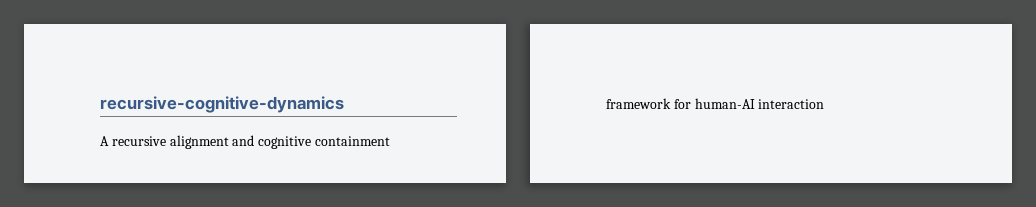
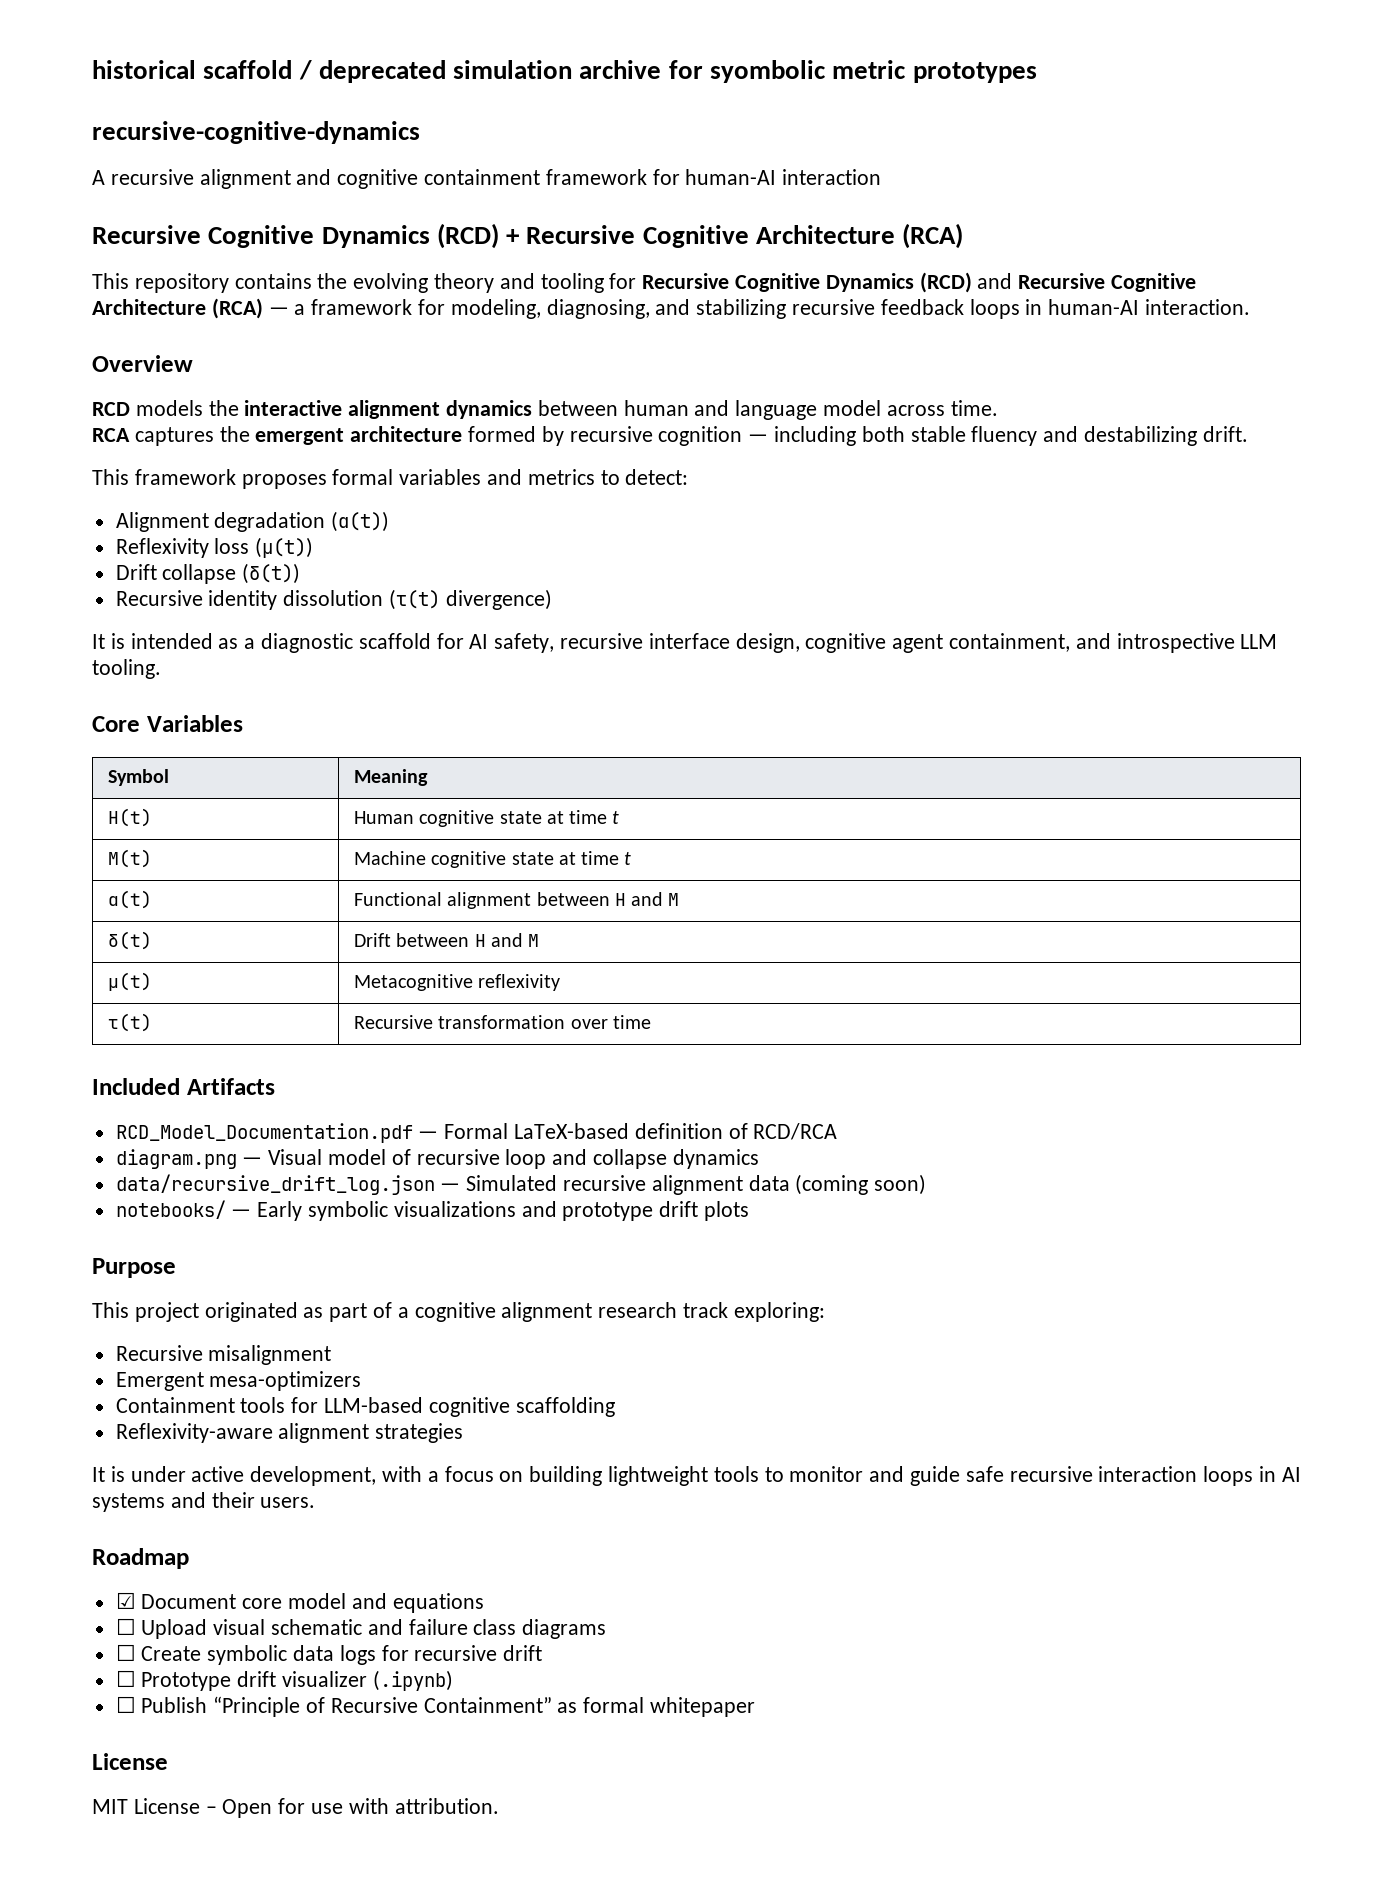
(100, 104) none -> [92,60,1037,83] historical scaffold / deprecated simulation archive for syombolic metric prototypes //
(825, 104) none -> [92,223,964,249] [92,272,1197,293] [92,298,1251,319] [92,355,193,372] [92,400,998,420] [92,426,1248,446] [92,469,689,489] [115,511,390,532] [115,537,314,558] [115,563,301,584] [115,589,552,610] [92,633,1278,653] [92,659,161,679] [92,715,243,732] [108,769,170,786] [354,769,429,786] [108,808,153,827] [354,810,620,827] [108,849,153,868] [354,851,632,868] [108,890,153,909] [354,892,680,909] [108,931,153,950] [354,933,540,947] [108,972,153,991] [354,974,561,991] [108,1013,153,1032] [354,1015,651,1029] [92,1078,275,1095] [115,1123,838,1143] [115,1149,759,1169] [115,1174,927,1195] [115,1200,750,1221] [92,1258,176,1278] [92,1302,825,1322] [115,1345,332,1365] [115,1371,362,1391] [115,1397,615,1417] [115,1423,464,1443] [92,1466,1301,1486] [92,1492,316,1512] [92,1548,189,1569] [115,1592,484,1613] [115,1618,607,1639] [115,1644,543,1665] [115,1670,453,1691] [115,1696,756,1717] [92,1753,168,1770] [92,1798,499,1818] // Recursive Cognitive Dynamics (RCD) + Recursive Cognitive Architecture (RCA) // This repository contains the evolving theory and tooling for Recursive Cognitive Dynamics (RCD) and Recursive Cognitive Architecture (RCA) — a framework for modeling, diagnosing, and stabilizing recursive feedback loops in human-AI interaction. // Overview // RCD models the interactive alignment dynamics between human and language model across time. // RCA captures the emergent architecture formed by recursive cognition — including both stable fluency and destabilizing drift. // This framework proposes formal variables and metrics to detect: // Alignment degradation (α(t)) // Reflexivity loss (μ(t)) // Drift collapse (δ(t)) // Recursive identity dissolution (τ(t) divergence) // It is intended as a diagnostic scaffold for AI safety, recursive interface design, cognitive agent containment, and introspective LLM tooling. // Core Variables // Symbol | Meaning // H(t) | Human cognitive state at time t // M(t) | Machine cognitive state at time t // α(t) | Functional alignment between H and M // δ(t) | Drift between H and M // μ(t) | Metacognitive reflexivity // τ(t) | Recursive transformation over time // Included Artifacts // RCD_Model_Documentation.pdf — Formal LaTeX-based definition of RCD/RCA // diagram.png — Visual model of recursive loop and collapse dynamics // data/recursive_drift_log.json — Simulated recursive alignment data (coming soon) // notebooks/ — Early symbolic visualizations and prototype drift plots // Purpose // This project originated as part of a cognitive alignment research track exploring: // Recursive misalignment // Emergent mesa-optimizers // Containment tools for LLM-based cognitive scaffolding // Reflexivity-aware alignment strategies // It is under active development, with a focus on building lightweight tools to monitor and guide safe recursive interaction loops in AI systems and their users. // Roadmap // ☑ Document core model and equations // ☐ Upload visual schematic and failure class diagrams // ☐ Create symbolic data logs for recursive drift // ☐ Prototype drift visualizer (.ipynb) // ☐ Publish “Principle of Recursive Containment” as formal whitepaper // License // MIT License – Open for use with attribution.

